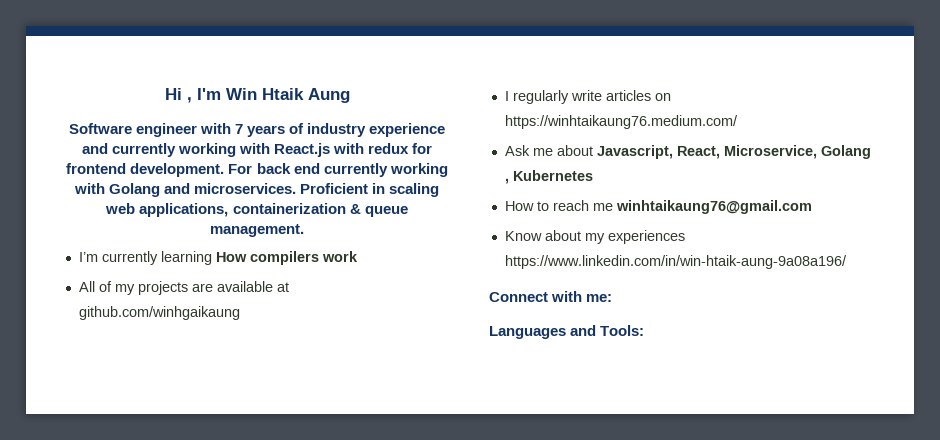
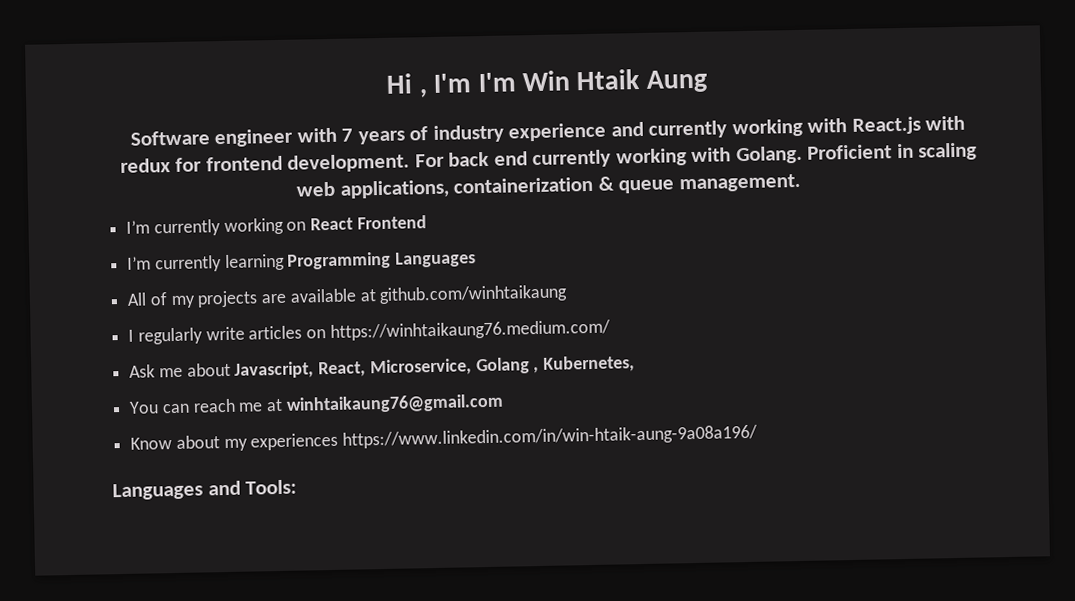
(221, 94) none -> [477,72,516,93] I'm
[108,183,296,197] Golang and microservices. -> [735,145,803,165] Golang.
(304, 230) none -> [126,215,427,237] // I’m currently working on React Frontend
[215,251,358,265] How compilers work -> [287,251,477,270] Programming Languages
[78,306,240,320] github.com/winhgaikaung -> [379,284,569,305] github.com/winhtaikaung
[512,170,593,181] [504,201,549,211] Kubernetes // How to -> [543,355,636,373] [129,401,190,414] Kubernetes, // You can
(613, 207) none -> [266,398,284,412] at
[489,291,613,302] // Connect with me: -> (759, 436) none

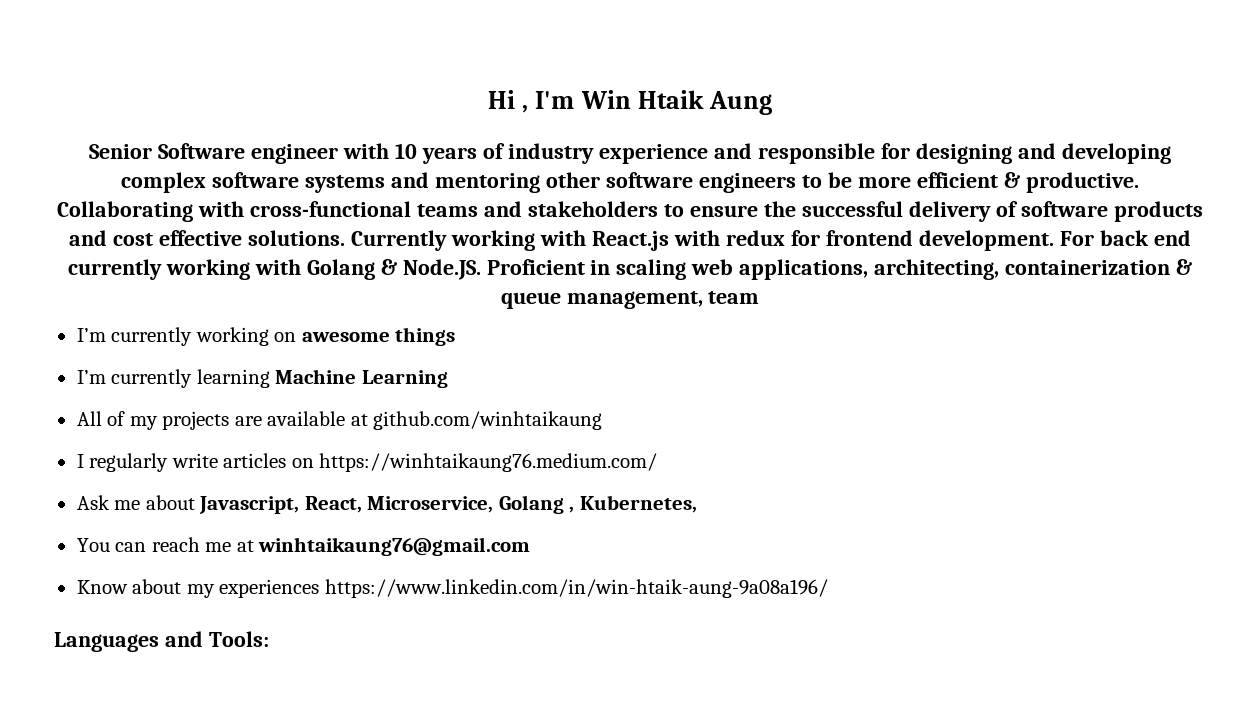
[477,72,516,93] I'm -> (575, 100) none
(708, 81) none -> [89,144,153,159] Senior
[341,128,354,142] 7 -> [395,143,418,159] 10
[648,120,728,139] currently -> [757,143,1171,164] [121,172,1139,193] [57,201,1203,222] [69,230,448,251] responsible for designing and developing complex software systems and mentoring other software engineers to be more efficient & productive. Collaborating with cross-functional teams and stakeholders to ensure the successful delivery of software products and cost effective solutions. Currently
[735,145,803,165] Golang. -> [306,259,481,280] Golang & Node.JS.
(449, 189) none -> [874,259,1000,280] architecting,
[678,173,801,193] management. -> [566,291,760,309] management, team
[310,215,427,231] React Frontend -> [301,327,456,346] awesome things
[287,251,477,270] Programming Languages -> [275,369,448,388] Machine Learning

